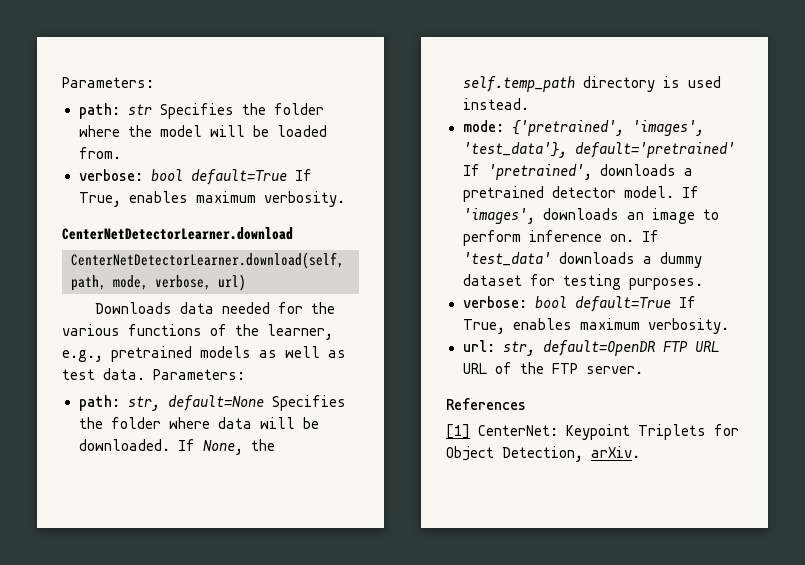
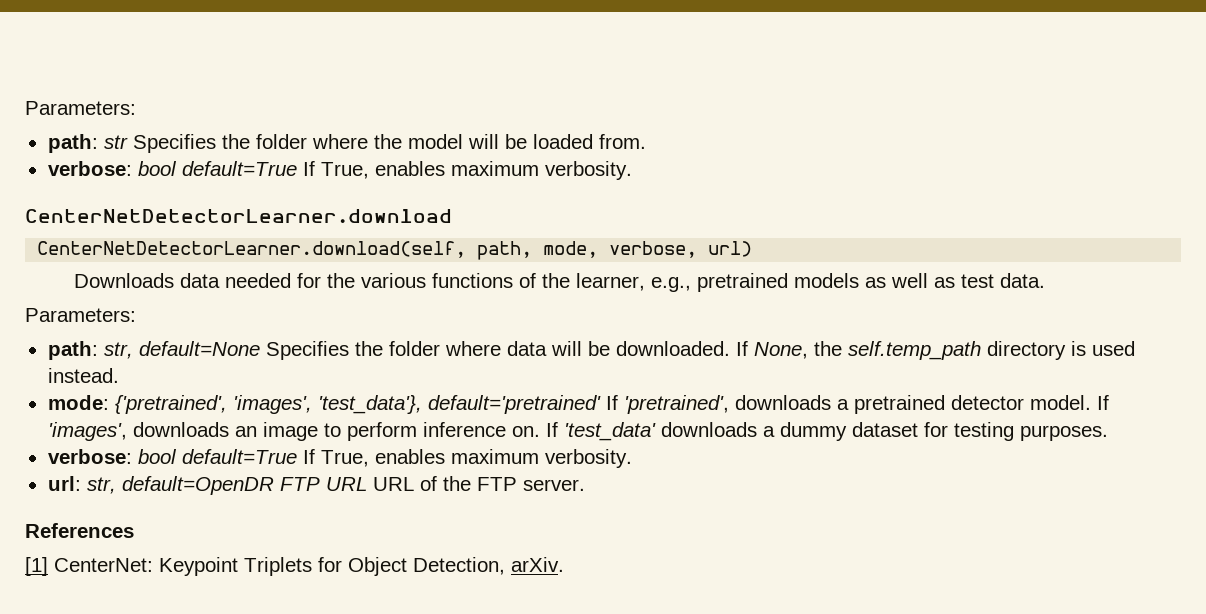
(145, 374) none -> (1046, 280) //

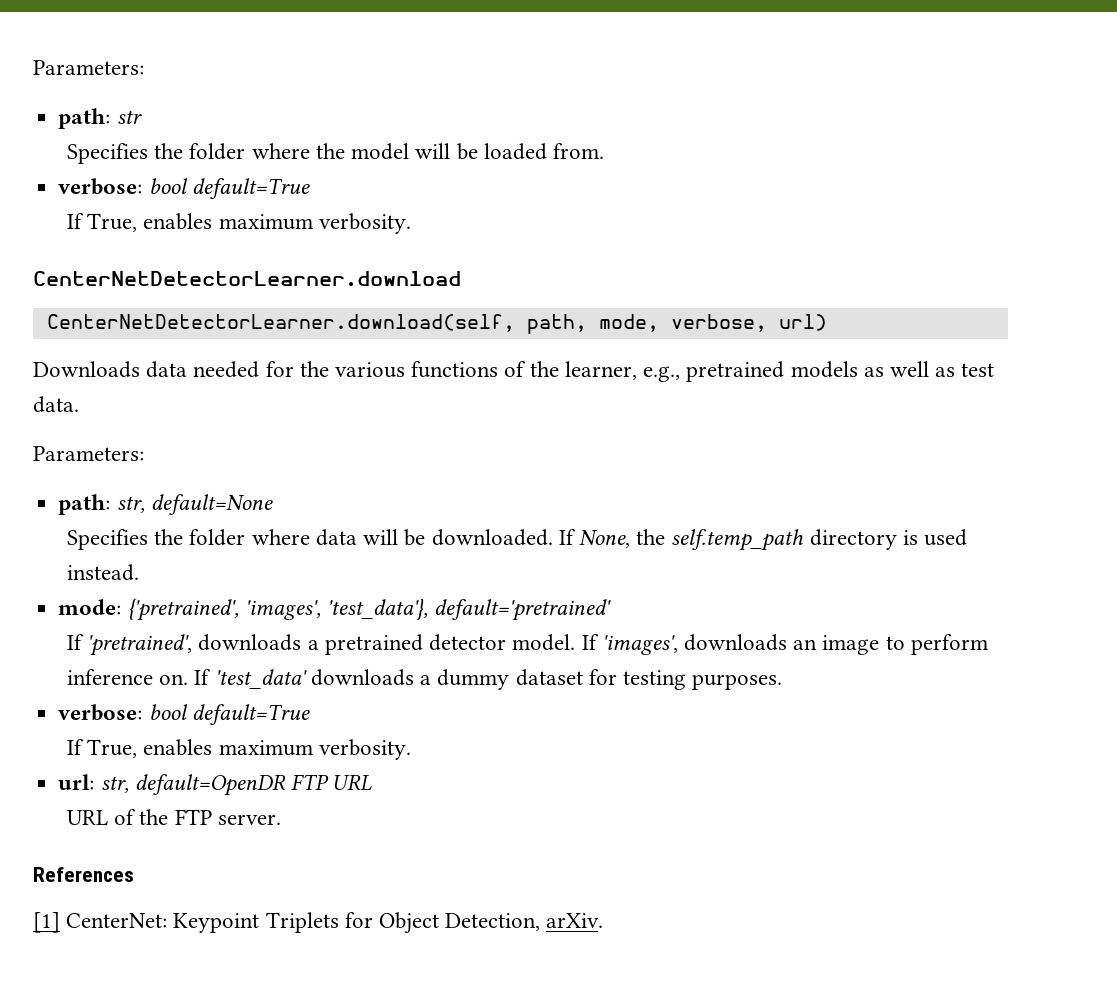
(128, 142) none -> (142, 117) //
(297, 168) none -> (310, 188) //
(260, 348) none -> (273, 504) //
(601, 404) none -> (612, 610) //
(297, 456) none -> (310, 714) //
(367, 484) none -> (373, 782) //

